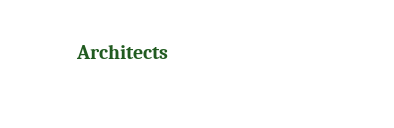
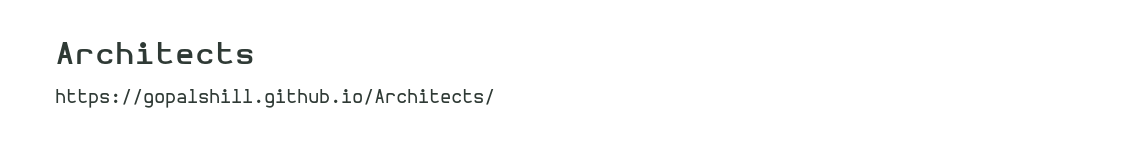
(168, 51) none -> [55,89,495,108] // https://gopalshill.github.io/Architects/

